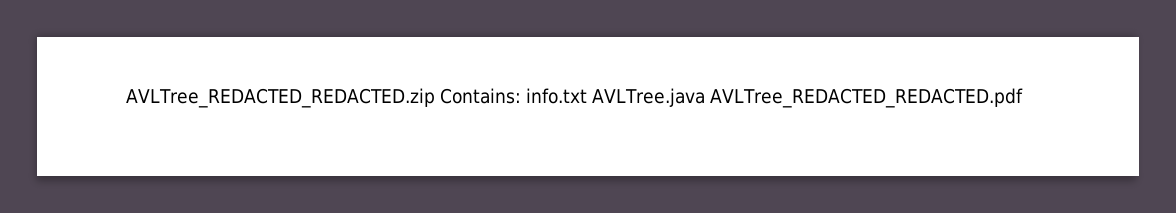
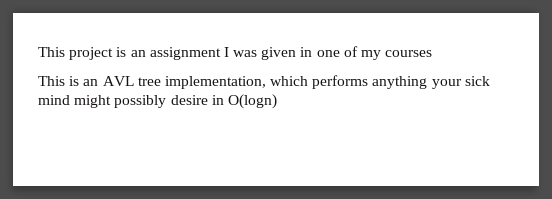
[126,88,1024,108] AVLTree_REDACTED_REDACTED.zip Contains: info.txt AVLTree.java AVLTree_REDACTED_REDACTED.pdf -> [38,46,433,60] [38,75,490,89] [38,94,277,109] This project is an assignment I was given in one of my courses // This is an AVL tree implementation, which performs anything your sick mind might possibly desire in O(logn)

